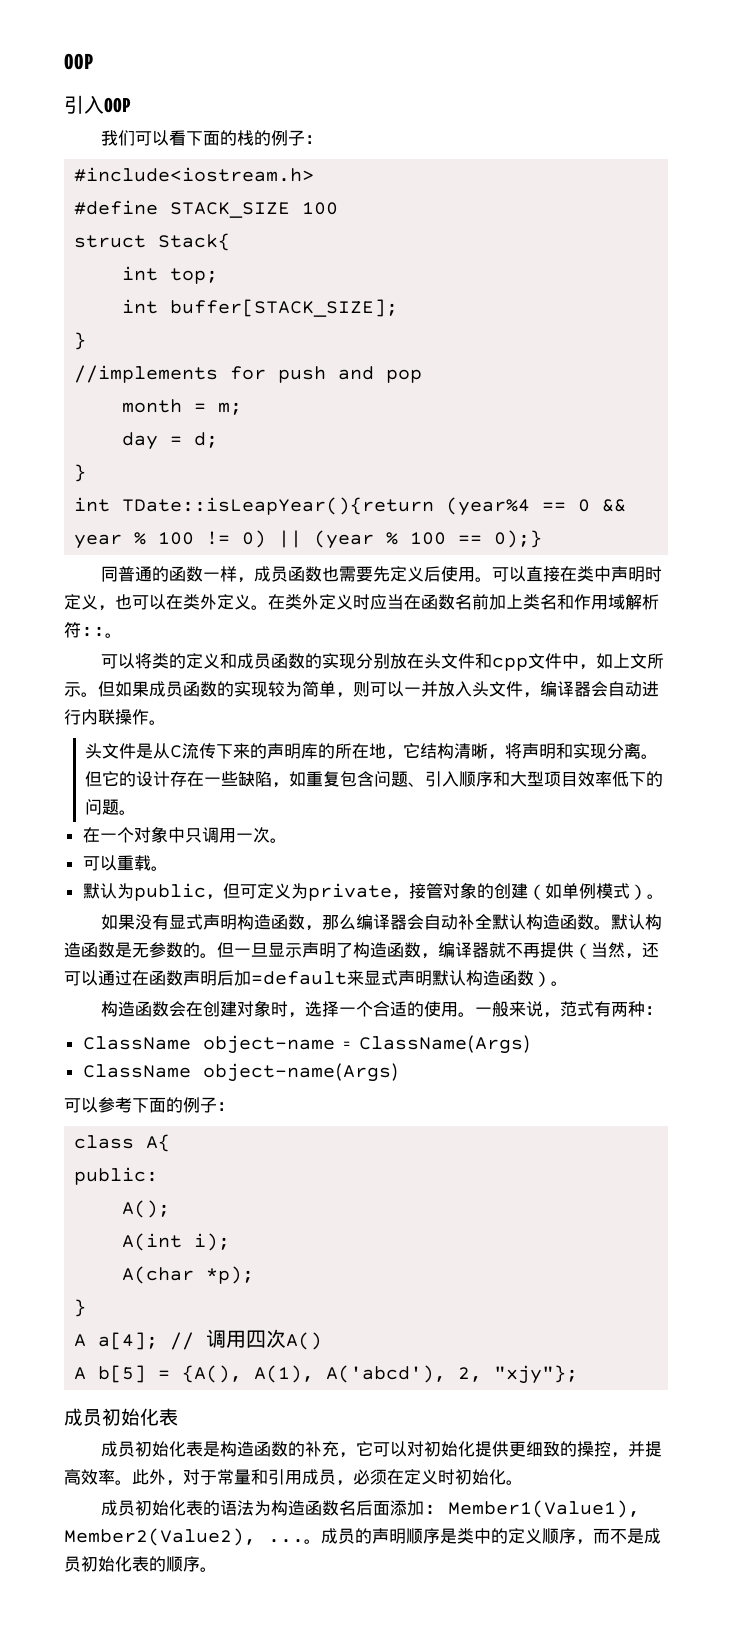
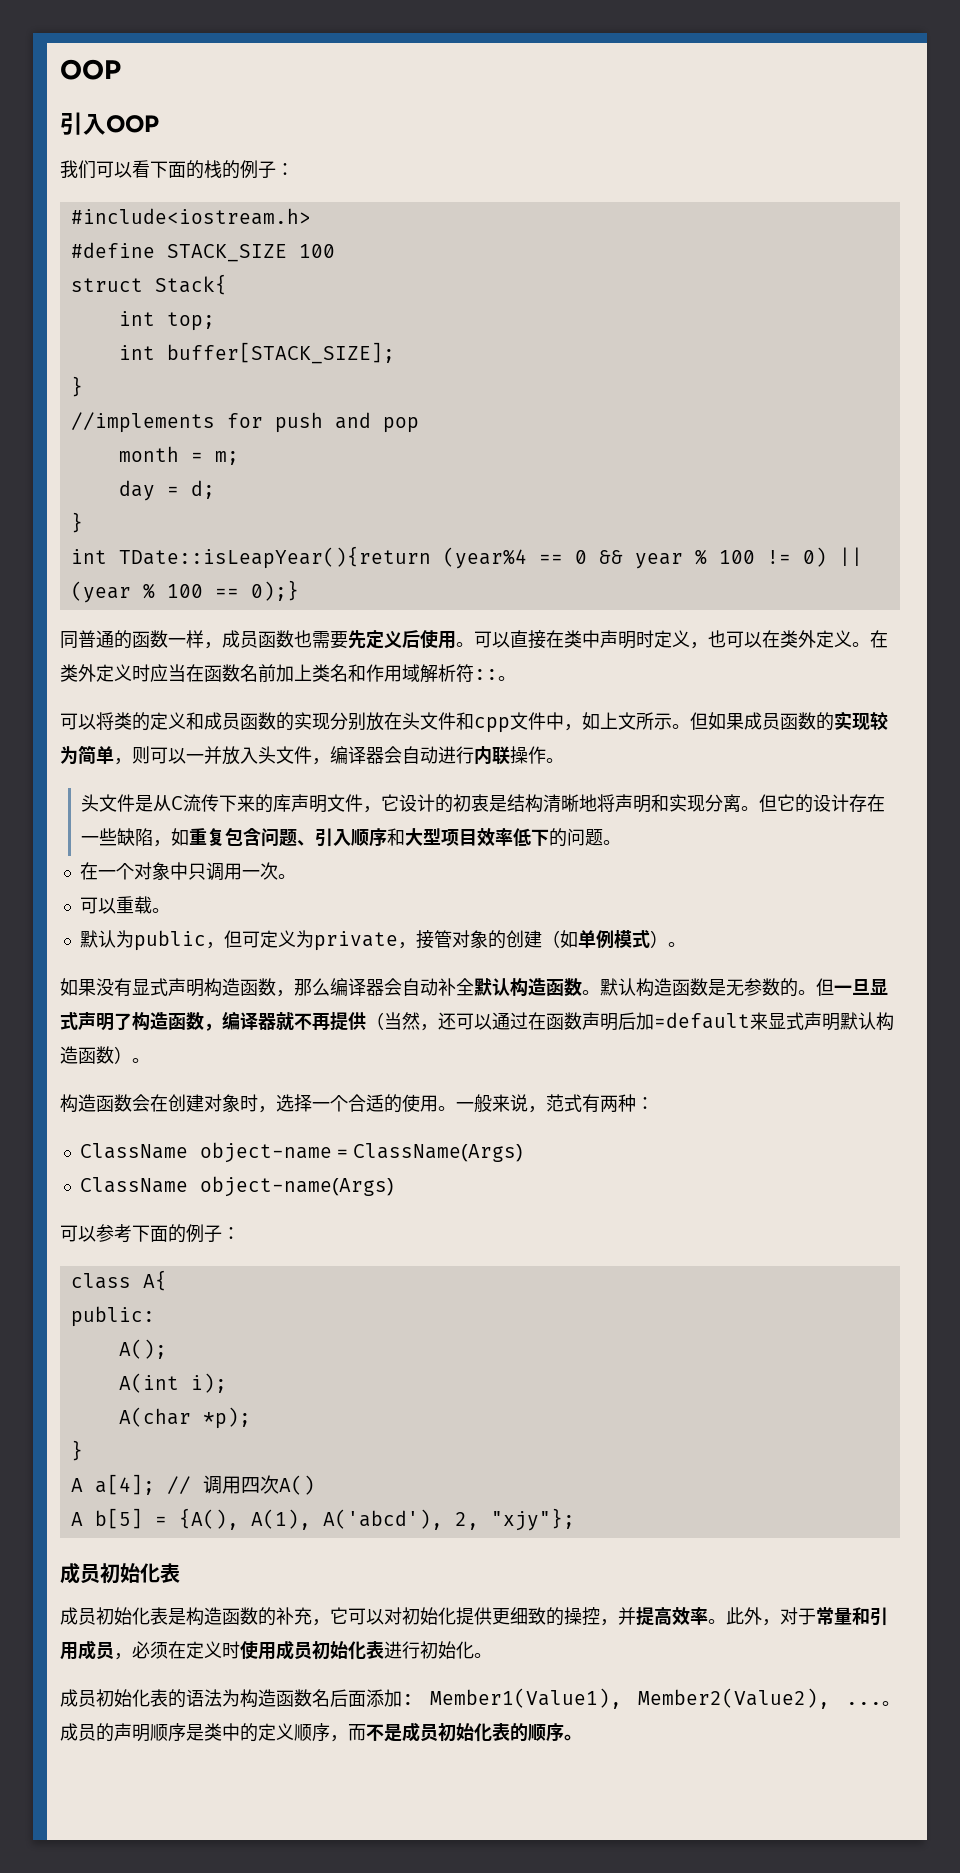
[267,743,421,760] 声明库的所在地，它 -> [272,794,507,813] 库声明文件，它设计的初衷是
[488,754,506,760] ， -> [578,794,597,812] 地
[285,943,302,958] 示 -> [60,1012,78,1030] 式
(455, 1477) none -> [240,1640,420,1660] 使用成员初始化表进行

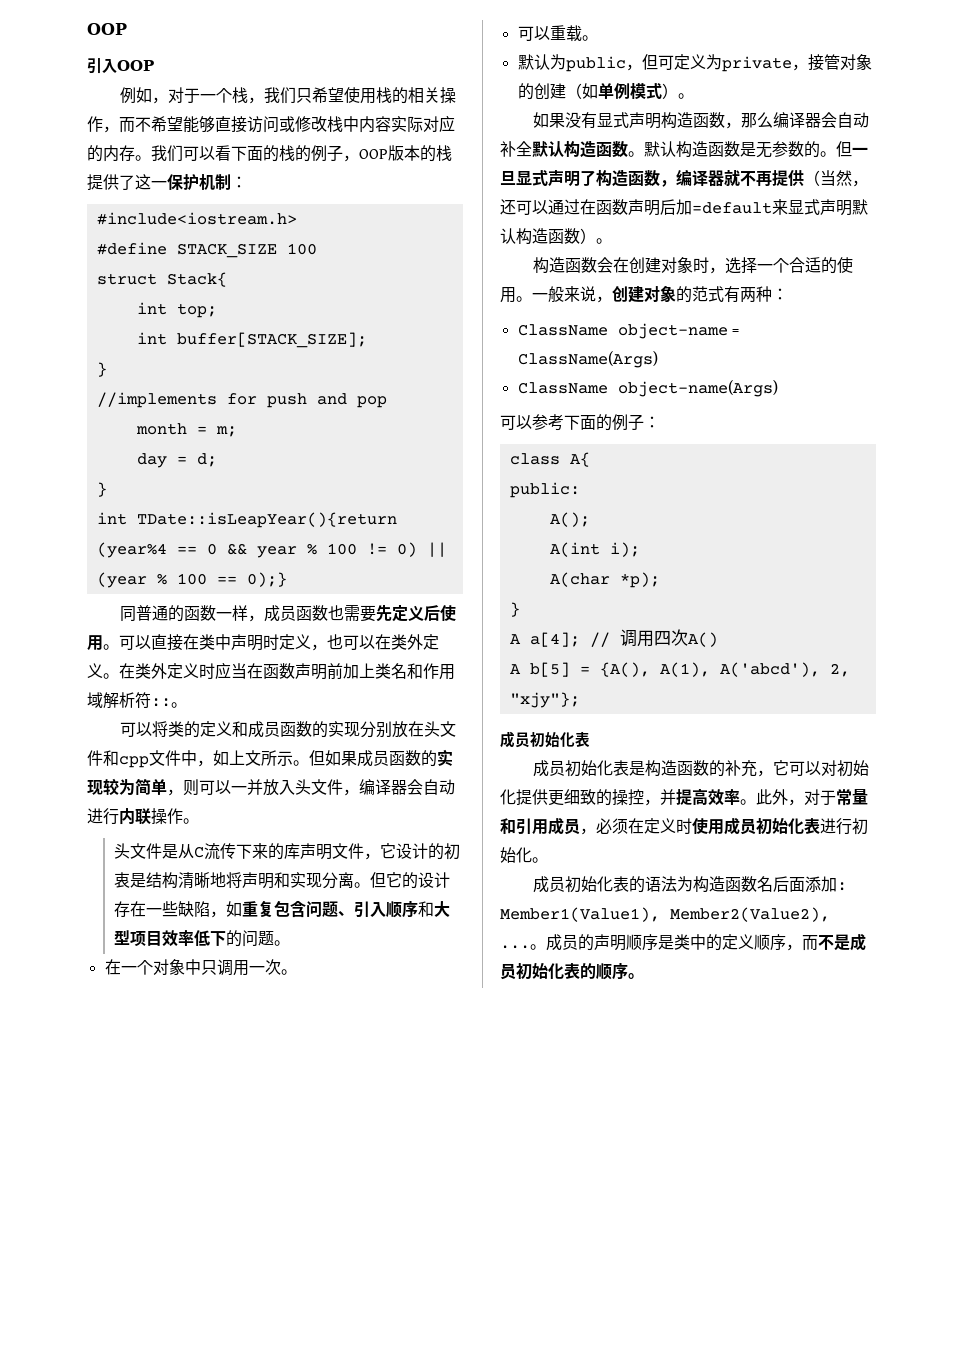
(159, 124) none -> [119,87,456,104] [87,115,455,133] [87,145,151,162] 例如，对于一个栈，我们只希望使用栈的相关操作，而不希望能够直接访问或修改栈中内容实际对应的内存。
(276, 170) none -> [343,145,452,162] [87,174,231,191] ，OOP版本的栈提供了这一保护机制
[240,664,258,682] 名 -> [295,663,327,680] 声明
(546, 1109) none -> [612,285,692,303] 创建对象的

